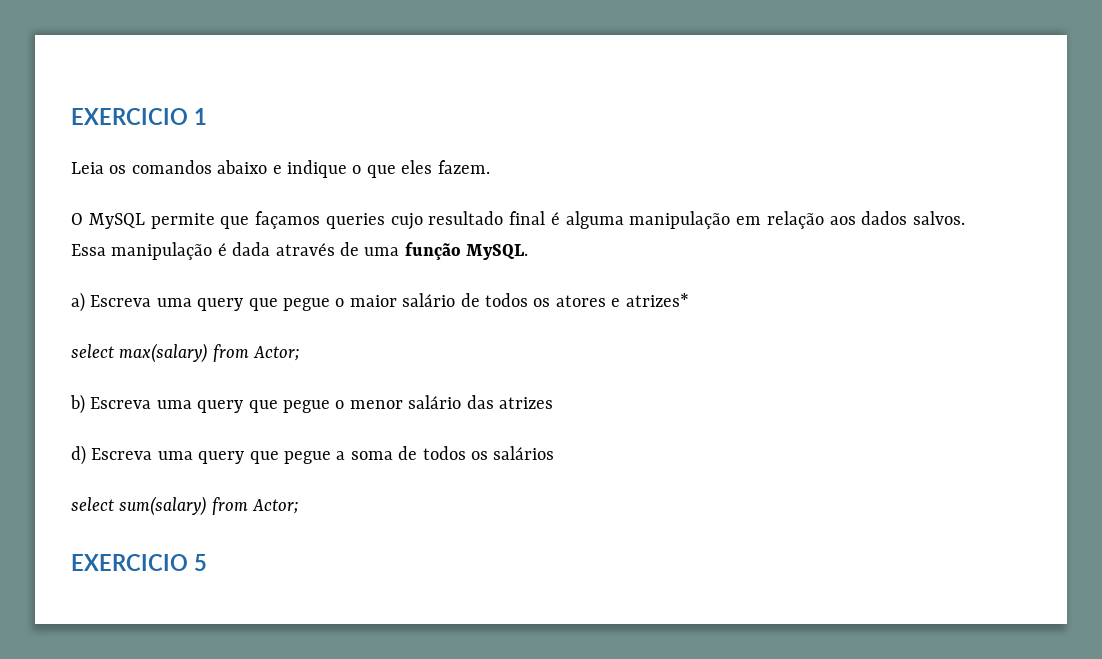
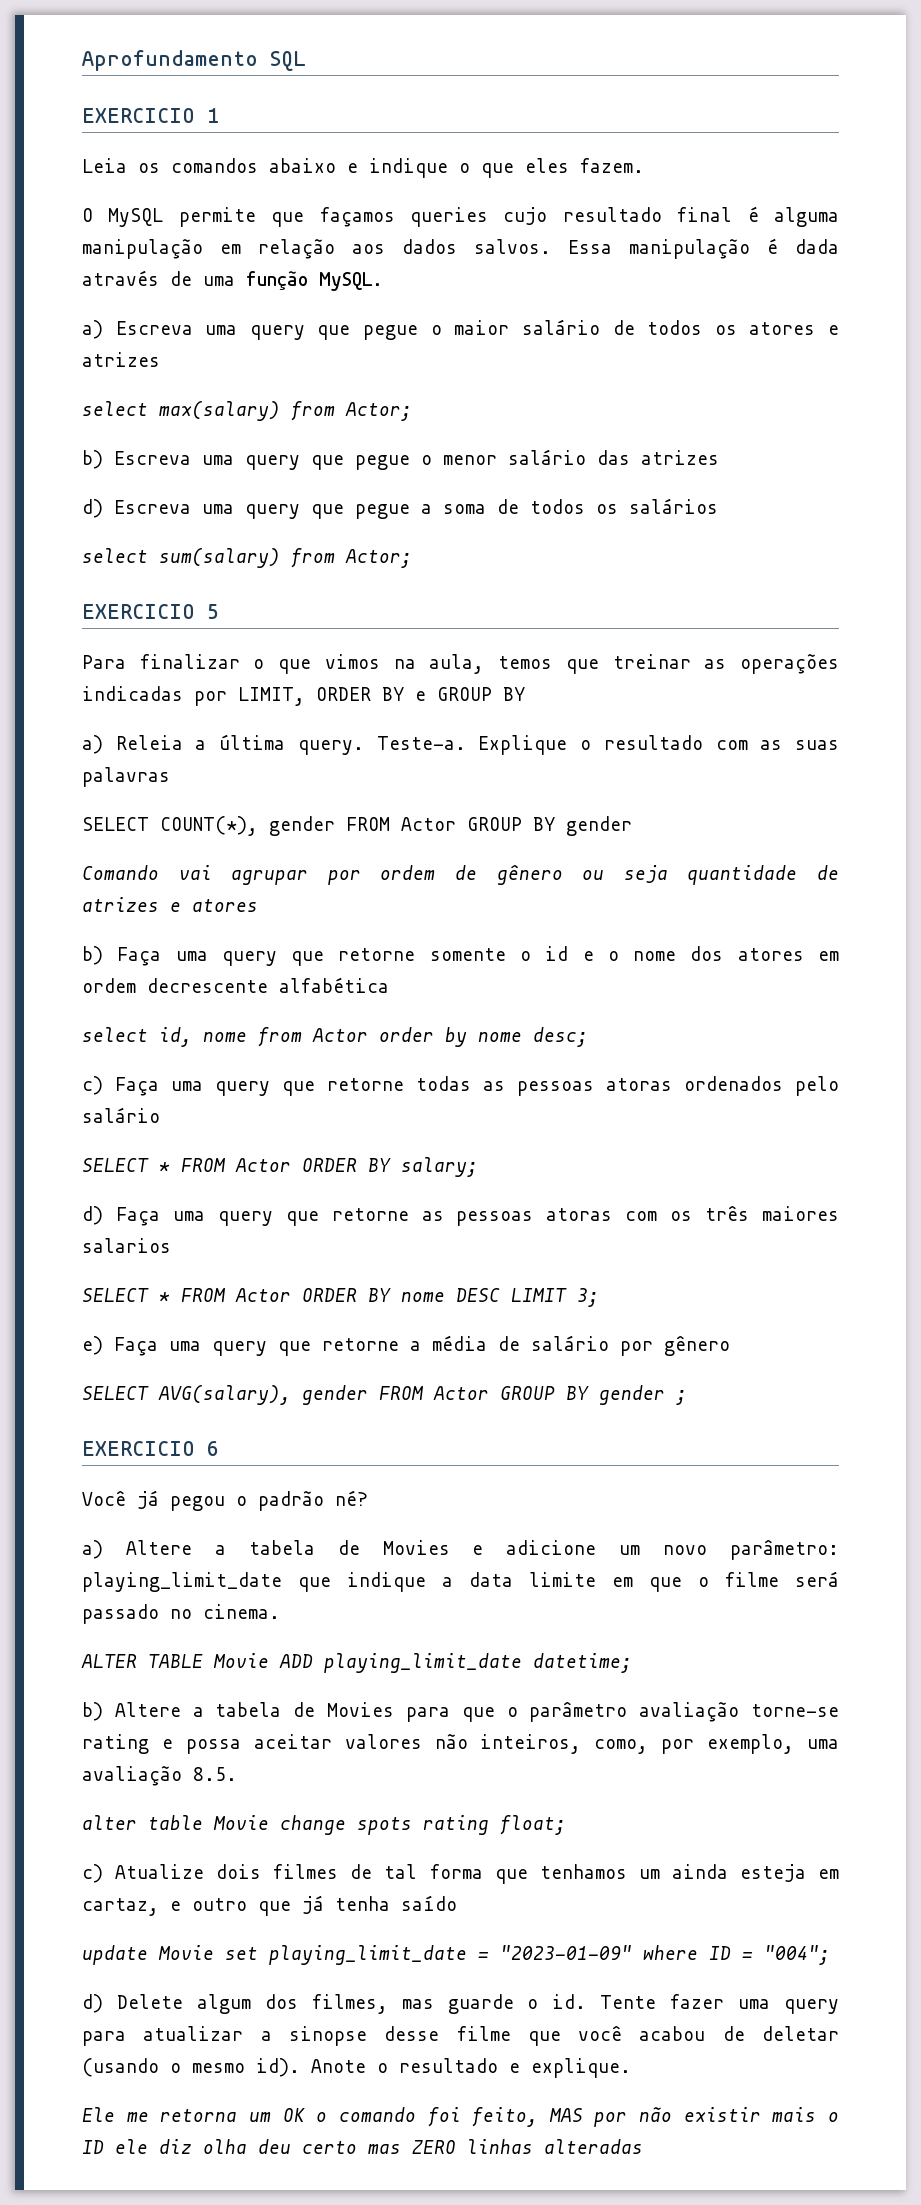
(71, 116) none -> [82,50,306,71] Aprofundamento SQL //
[625,293,689,307] atrizes* -> [82,352,160,367] atrizes
(207, 562) none -> [82,654,840,674] [82,686,525,706] [82,734,840,755] [82,767,170,787] [82,816,632,836] [82,865,840,885] [82,897,258,912] [82,946,840,966] [82,977,389,993] [82,1027,588,1047] [82,1076,839,1096] [82,1107,160,1123] [82,1157,478,1177] [82,1206,839,1226] [82,1238,171,1253] [82,1288,599,1307] [82,1335,730,1356] [82,1385,687,1405] [82,1441,219,1456] [82,1490,368,1511] [82,1540,839,1560] [82,1571,839,1592] [82,1604,280,1624] [81,1653,632,1673] [82,1702,839,1722] [82,1734,839,1754] [82,1766,237,1786] [82,1815,566,1835] [82,1864,839,1884] [82,1895,457,1916] [82,1945,830,1965] [82,1994,839,2014] [82,2026,839,2046] [82,2058,631,2078] [82,2107,839,2127] [82,2139,643,2154] // Para finalizar o que vimos na aula, temos que treinar as operações indicadas por LIMIT, ORDER BY e GROUP BY // a) Releia a última query. Teste-a. Explique o resultado com as suas palavras // SELECT COUNT(*), gender FROM Actor GROUP BY gender // Comando vai agrupar por ordem de gênero ou seja quantidade de atrizes e atores // b) Faça uma query que retorne somente o id e o nome dos atores em ordem decrescente alfabética // select id, nome from Actor order by nome desc; // c) Faça uma query que retorne todas as pessoas atoras ordenados pelo salário // SELECT * FROM Actor ORDER BY salary; // d) Faça uma query que retorne as pessoas atoras com os três maiores salarios // SELECT * FROM Actor ORDER BY nome DESC LIMIT 3; // e) Faça uma query que retorne a média de salário por gênero // SELECT AVG(salary), gender FROM Actor GROUP BY gender ; // EXERCICIO 6 // Você já pegou o padrão né? // a) Altere a tabela de Movies e adicione um novo parâmetro: playing_limit_date que indique a data limite em que o filme será passado no cinema. // ALTER TABLE Movie ADD playing_limit_date datetime; // b) Altere a tabela de Movies para que o parâmetro avaliação torne-se rating e possa aceitar valores não inteiros, como, por exemplo, uma avaliação 8.5. // alter table Movie change spots rating float; // c) Atualize dois filmes de tal forma que tenhamos um ainda esteja em cartaz, e outro que já tenha saído // update Movie set playing_limit_date = "2023-01-09" where ID = "004"; // d) Delete algum dos filmes, mas guarde o id. Tente fazer uma query para atualizar a sinopse desse filme que você acabou de deletar (usando o mesmo id). Anote o resultado e explique. // Ele me retorna um OK o comando foi feito, MAS por não existir mais o ID ele diz olha deu certo mas ZERO linhas alteradas

